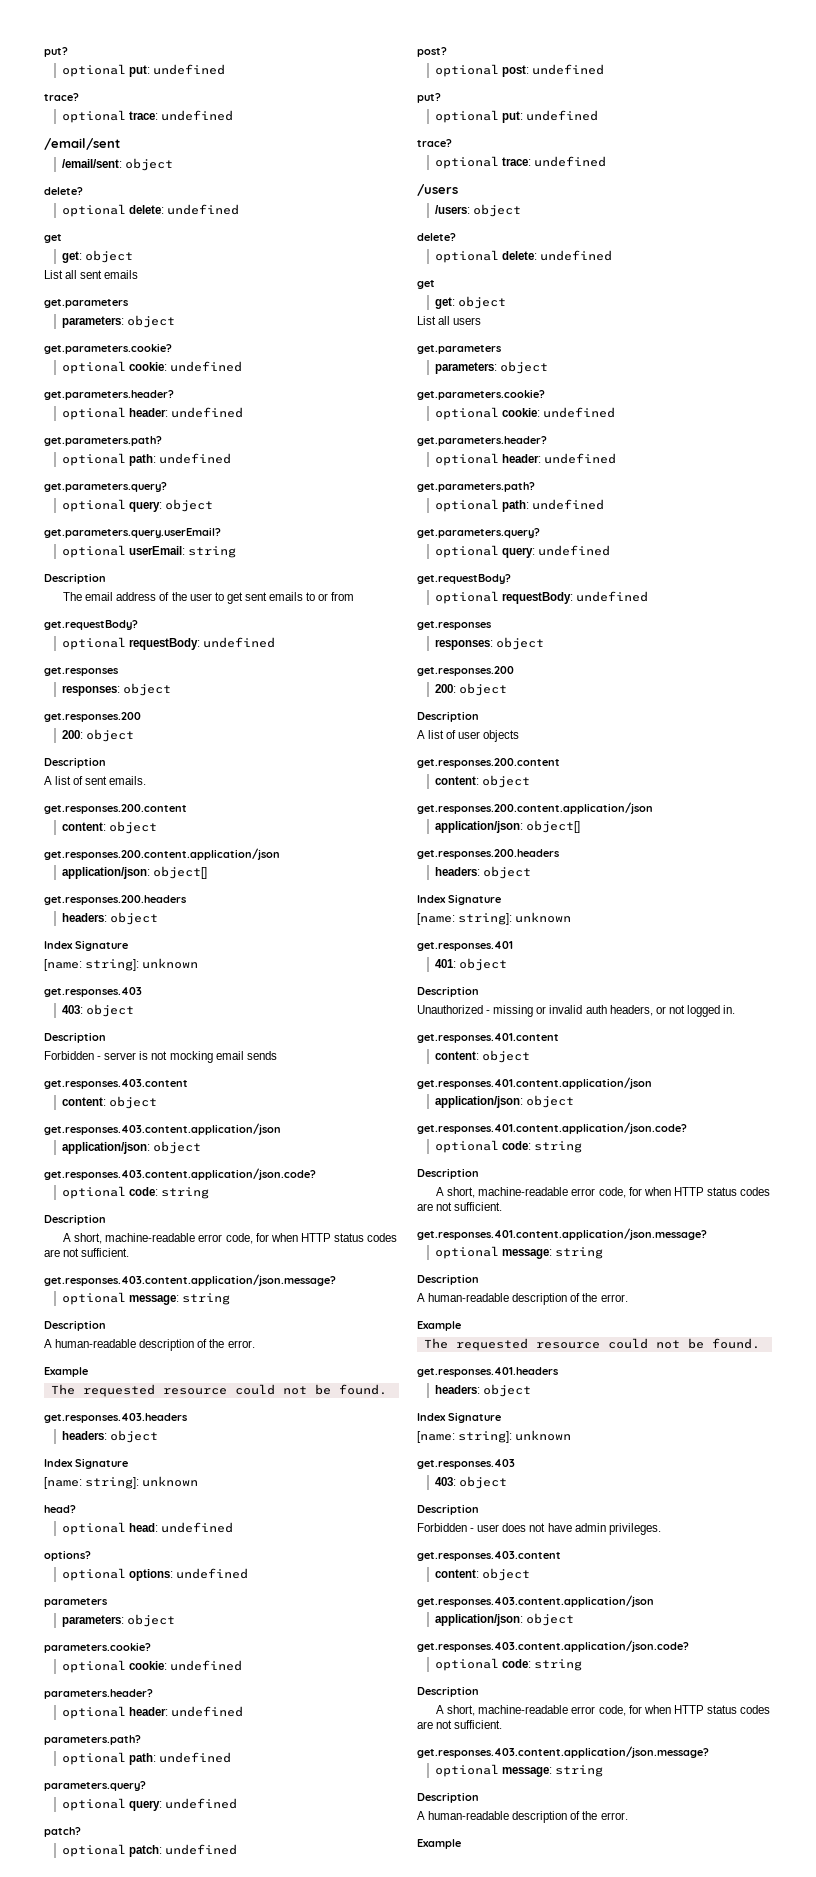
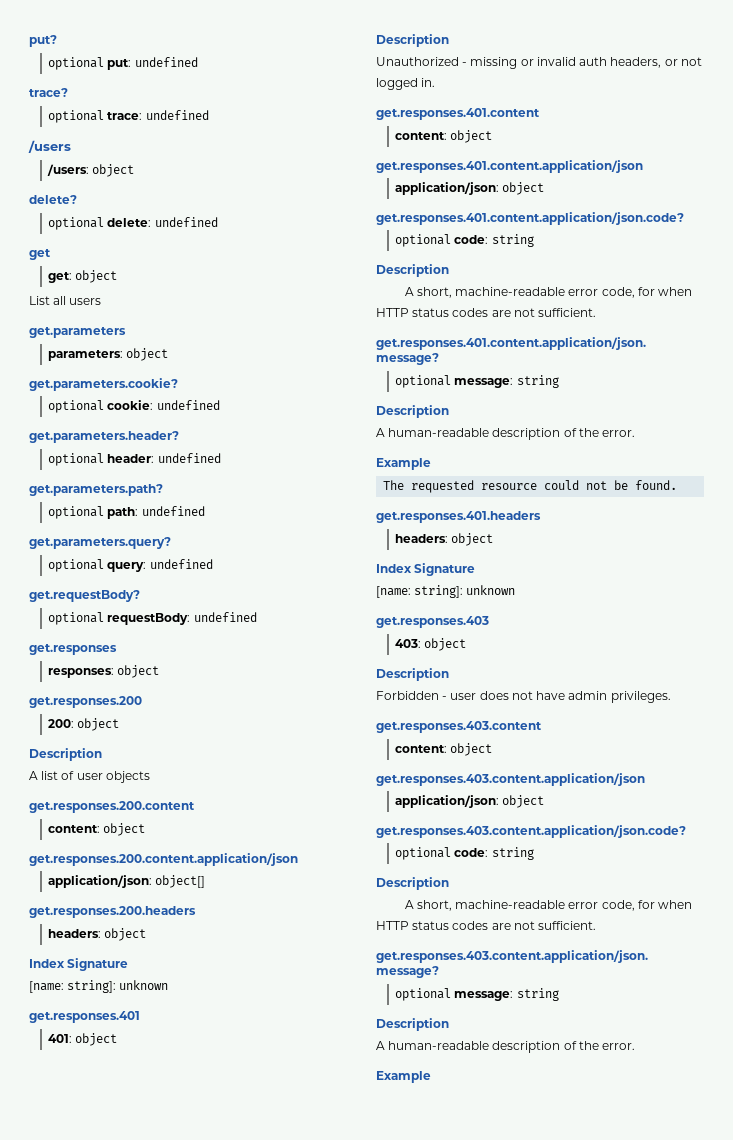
[44,47,68,57] [62,64,226,77] [44,93,79,101] [62,110,234,123] [44,138,120,150] [62,158,174,171] [44,187,83,195] [62,204,240,217] [44,234,62,243] [62,250,134,263] [44,270,139,279] [44,299,128,308] [62,315,176,328] [44,343,172,354] [62,361,243,374] [44,390,174,400] [62,407,244,420] [44,436,162,446] [62,453,232,466] [44,482,167,492] [62,499,214,512] [44,527,221,538] [62,545,237,558] [44,573,106,584] [63,592,355,604] [44,620,138,630] [62,637,276,650] [44,667,118,676] [62,683,172,696] [44,712,141,722] [62,729,135,742] [44,757,106,768] [44,776,147,785] [44,804,187,814] [62,821,158,834] [44,848,280,860] [62,866,208,879] [44,895,186,905] [62,912,159,925] [44,940,128,951] [44,958,199,971] [44,987,142,997] [62,1004,135,1017] [44,1032,106,1043] [44,1051,277,1063] [44,1079,188,1089] [62,1096,158,1109] [44,1123,281,1135] [62,1141,202,1154] [44,1168,316,1180] [62,1186,210,1199] [44,1214,106,1225] [63,1233,398,1244] [44,1248,130,1257] [44,1274,336,1286] [62,1292,231,1305] [44,1320,106,1331] [44,1339,255,1351] [44,1367,88,1377] [50,1384,387,1397] [44,1413,187,1423] [62,1430,159,1443] [44,1458,128,1469] [44,1476,199,1489] [44,1505,76,1513] [62,1522,234,1535] [44,1550,91,1561] [62,1568,249,1581] [44,1598,107,1607] [62,1614,176,1627] [44,1642,151,1653] [62,1660,243,1673] [44,1689,153,1699] [62,1706,244,1719] [44,1735,141,1745] [62,1752,232,1765] [44,1781,146,1791] [62,1798,238,1811] [44,1827,81,1837] [62,1844,238,1857] [417,47,447,57] [435,64,605,77] [417,93,441,103] [435,110,599,123] [417,139,452,147] [435,156,607,169] put? // optional put: undefined // trace? // optional trace: undefined // /email/sent // /email/sent: object // delete? // optional delete: undefined // get // get: object // List all sent emails // get.parameters // parameters: object // get.parameters.cookie? // optional cookie: undefined // get.parameters.header? // optional header: undefined // get.parameters.path? // optional path: undefined // get.parameters.query? // optional query: object // get.parameters.query.userEmail? // optional userEmail: string // Description // The email address of the user to get sent emails to or from // get.requestBody? // optional requestBody: undefined // get.responses // responses: object // get.responses.200 // 200: object // Description // A list of sent emails. // get.responses.200.content // content: object // get.responses.200.content.application/json // application/json: object[] // get.responses.200.headers // headers: object // Index Signature // [name: string]: unknown // get.responses.403 // 403: object // Description // Forbidden - server is not mocking email sends // get.responses.403.content // content: object // get.responses.403.content.application/json // application/json: object // get.responses.403.content.application/json.code? // optional code: string // Description // A short, machine-readable error code, for when HTTP status codes are not sufficient. // get.responses.403.content.application/json.message? // optional message: string // Description // A human-readable description of the error. // Example // The requested resource could not be found. // get.responses.403.headers // headers: object // Index Signature // [name: string]: unknown // head? // optional head: undefined // options? // optional options: undefined // parameters // parameters: object // parameters.cookie? // optional cookie: undefined // parameters.header? // optional header: undefined // parameters.path? // optional path: undefined // parameters.query? // optional query: undefined // patch? // optional patch: undefined // post? // optional post: undefined // put? // optional put: undefined // trace? // optional trace: undefined -> [29,35,57,47] [48,57,198,70] [29,88,68,97] [48,110,209,123] put? // optional put: undefined // trace? // optional trace: undefined

